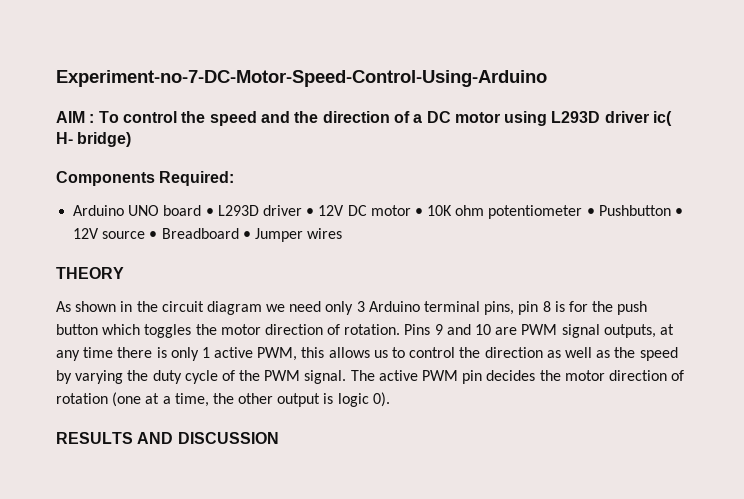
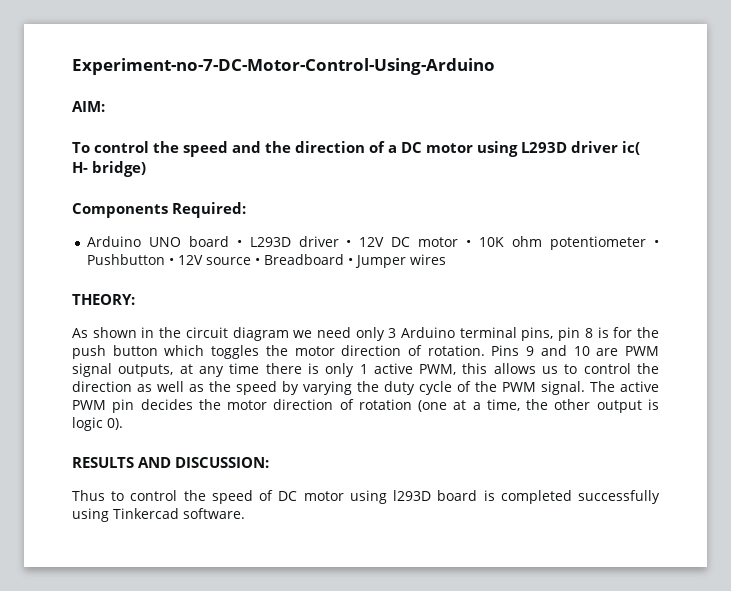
[56,70,547,87] [56,111,95,123] Experiment-no-7-DC-Motor-Speed-Control-Using-Arduino // AIM : -> [72,58,495,75] [72,101,105,112] Experiment-no-7-DC-Motor-Control-Using-Arduino // AIM: //
[56,267,124,279] THEORY -> [72,294,135,305] THEORY:
[177,432,279,444] DISCUSSION -> [175,457,269,468] [72,490,660,504] [72,508,245,522] DISCUSSION: // Thus to control the speed of DC motor using l293D board is completed successfully using Tinkercad software.

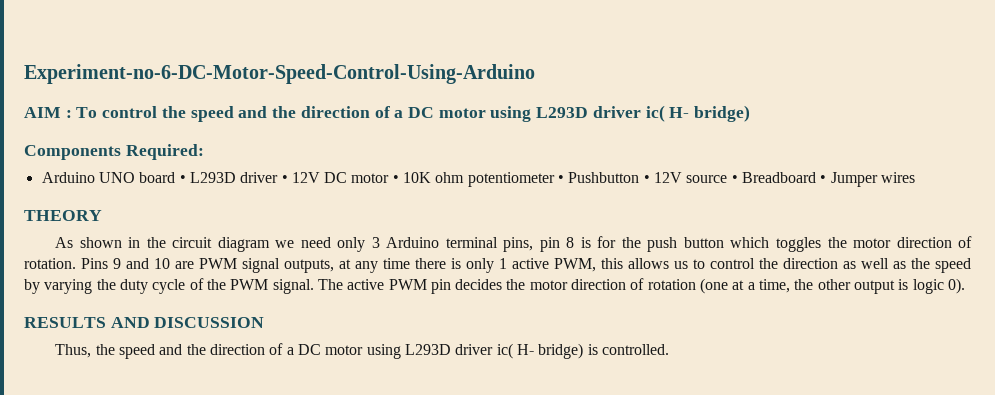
[72,58,495,75] [72,101,105,112] Experiment-no-7-DC-Motor-Control-Using-Arduino // AIM: // -> [24,64,535,84] [24,107,72,118] Experiment-no-6-DC-Motor-Speed-Control-Using-Arduino // AIM :
[72,294,135,305] THEORY: -> [24,210,102,221] THEORY
[175,457,269,468] [72,490,660,504] [72,508,245,522] DISCUSSION: // Thus to control the speed of DC motor using l293D board is completed successfully using Tinkercad software. -> [154,317,265,328] [55,343,669,359] DISCUSSION // Thus, the speed and the direction of a DC motor using L293D driver ic( H- bridge) is controlled.

